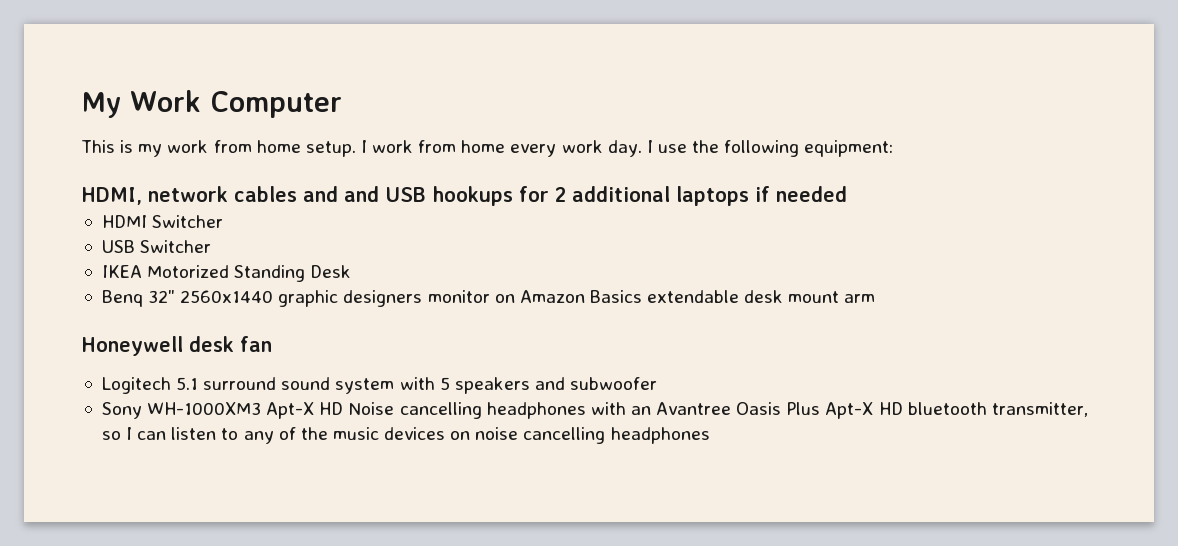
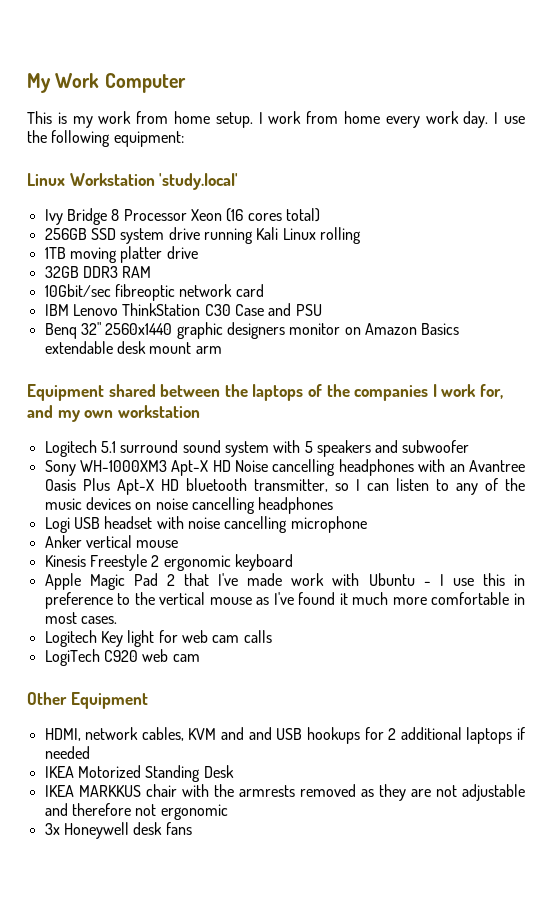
[81,186,847,206] [101,215,224,228] [101,240,212,253] [101,265,352,282] HDMI, network cables and and USB hookups for 2 additional laptops if needed // HDMI Switcher // USB Switcher // IKEA Motorized Standing Desk -> [27,173,239,190] [44,208,320,225] [44,227,361,244] [44,246,198,263] [44,266,152,278] [44,284,264,301] [44,303,322,316] Linux Workstation 'study.local' // Ivy Bridge 8 Processor Xeon (16 cores total) // 256GB SSD system drive running Kali Linux rolling // 1TB moving platter drive // 32GB DDR3 RAM // 10Gbit/sec fibreoptic network card // IBM Lenovo ThinkStation C30 Case and PSU
[81,336,272,356] Honeywell desk fan -> [27,384,503,401] [27,405,200,422] Equipment shared between the laptops of the companies I work for, and my own workstation
(710, 435) none -> [44,516,367,533] [44,535,179,548] [44,554,293,571] [44,573,526,590] [44,592,526,609] [44,612,117,624] [44,630,272,647] [44,649,200,666] [27,692,148,709] [44,727,526,744] [44,746,90,759] [44,765,234,782] [44,784,526,801] [44,803,228,820] [44,822,192,839] // Logi USB headset with noise cancelling microphone // Anker vertical mouse // Kinesis Freestyle 2 ergonomic keyboard // Apple Magic Pad 2 that I've made work with Ubuntu - I use this in preference to the vertical mouse as I've found it much more comfortable in most cases. // Logitech Key light for web cam calls // LogiTech C920 web cam // Other Equipment // HDMI, network cables, KVM and and USB hookups for 2 additional laptops if needed // IKEA Motorized Standing Desk // IKEA MARKKUS chair with the armrests removed as they are not adjustable and therefore not ergonomic // 3x Honeywell desk fans

